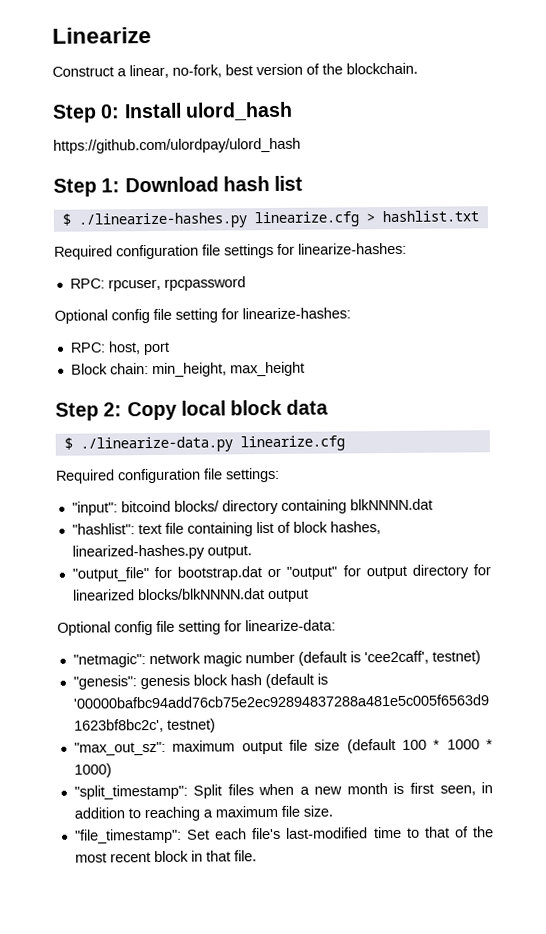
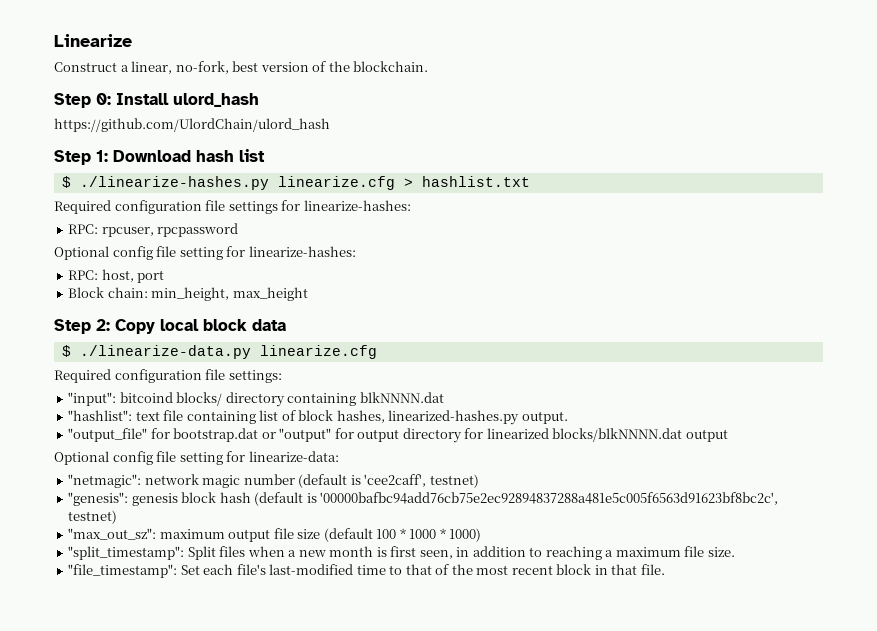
[53,137,301,154] https://github.com/ulordpay/ulord_hash -> [54,118,330,132] https://github.com/UlordChain/ulord_hash

